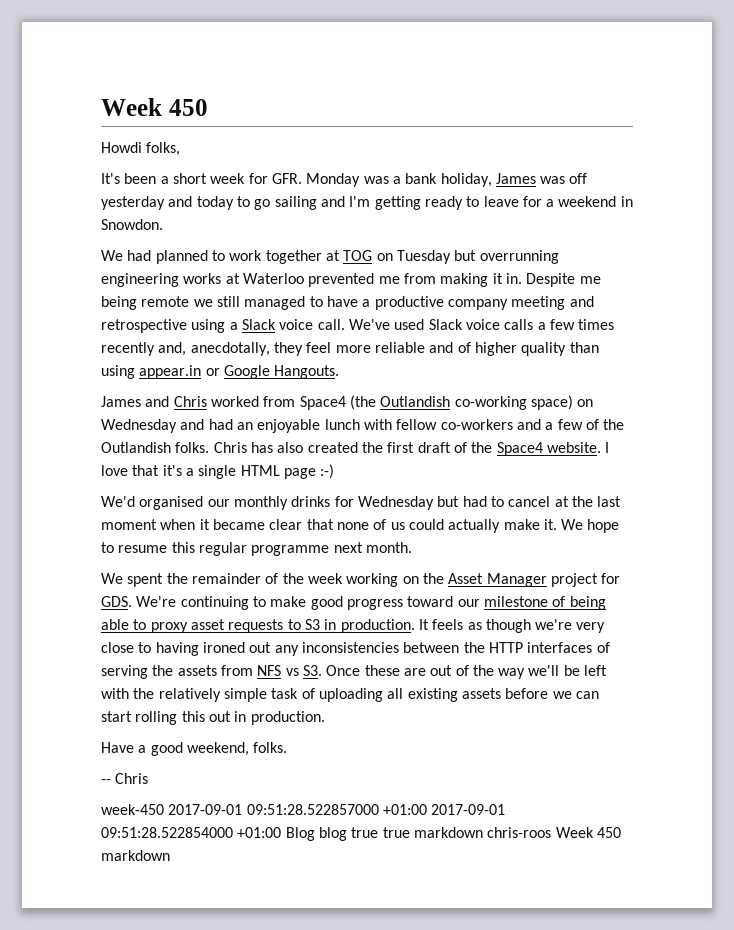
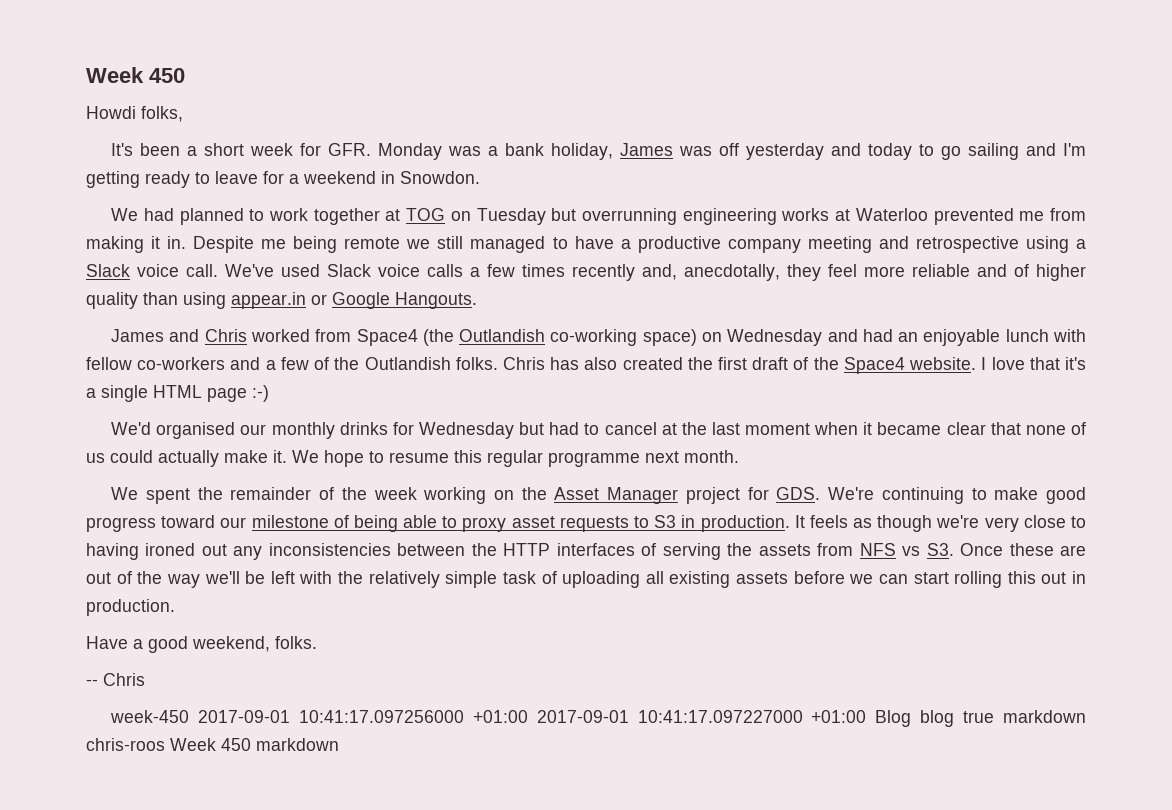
[246,804,379,815] 09:51:28.522857000 -> [298,710,464,723] 10:41:17.097256000
[101,827,233,838] 09:51:28.522854000 -> [637,710,803,723] 10:41:17.097227000
[382,827,410,838] true -> (995, 717) none

